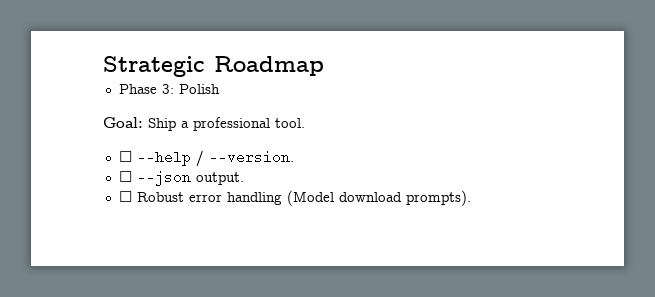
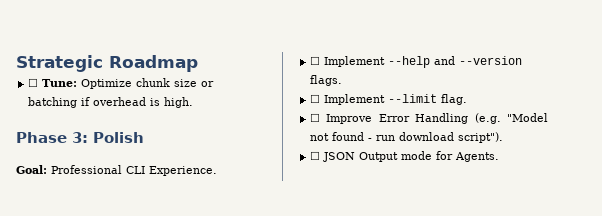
[118,84,220,94] [103,117,305,131] [118,150,294,167] [118,170,244,186] [118,190,471,206] Phase 3: Polish // Goal: Ship a professional tool. // ☐ --help / --version. // ☐ --json output. // ☐ Robust error handling (Model download prompts). -> [28,78,215,89] [28,97,194,108] [16,132,144,143] [16,165,217,176] [310,56,523,68] [310,75,343,86] [310,94,468,105] [310,113,548,124] [310,132,504,143] [310,151,500,162] ☐ Tune: Optimize chunk size or batching if overhead is high. // Phase 3: Polish // Goal: Professional CLI Experience. // ☐ Implement --help and --version flags. // ☐ Implement --limit flag. // ☐ Improve Error Handling (e.g. "Model not found - run download script"). // ☐ JSON Output mode for Agents.

